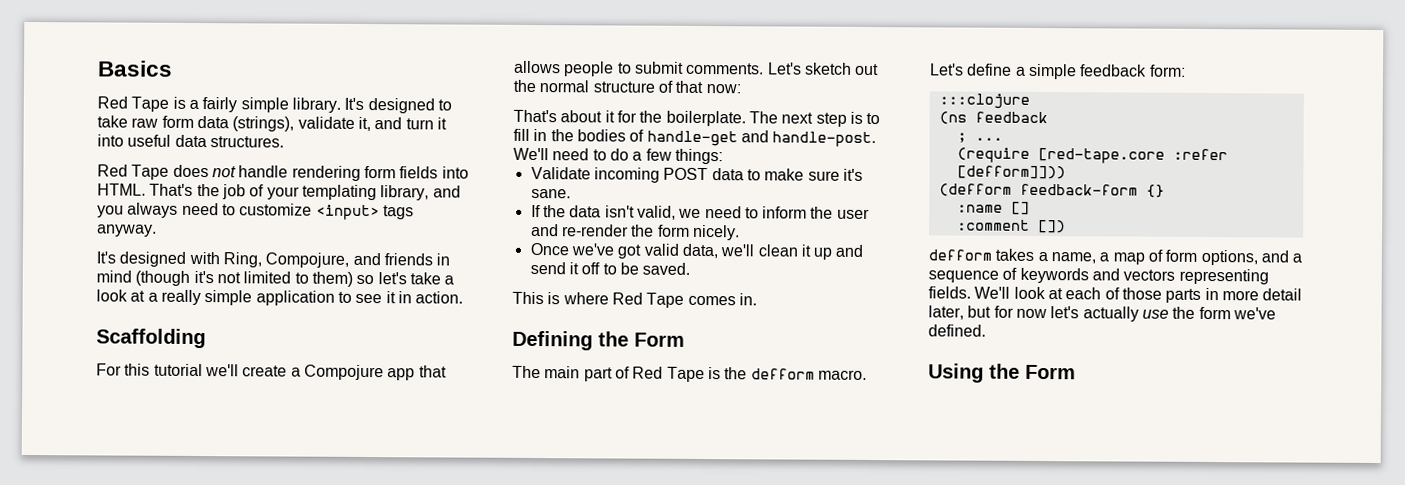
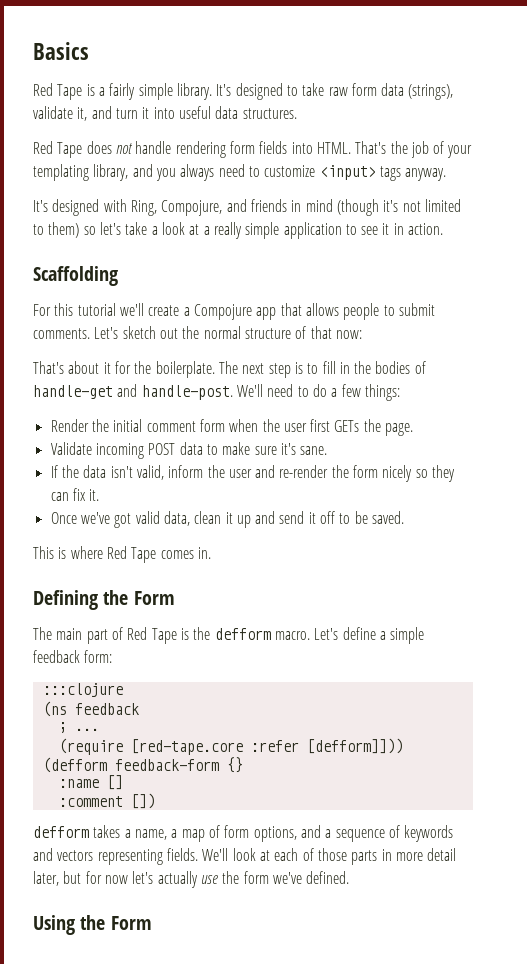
(723, 156) none -> [50,419,414,436] // Render the initial comment form when the user first GETs the page.
[678,206,759,219] we need to -> (164, 472) none
[692,224,740,241] nicely. -> [382,465,456,482] [50,488,100,501] nicely so they can fix it.
[720,244,755,257] we'll -> (190, 518) none

